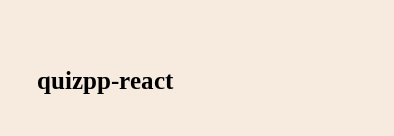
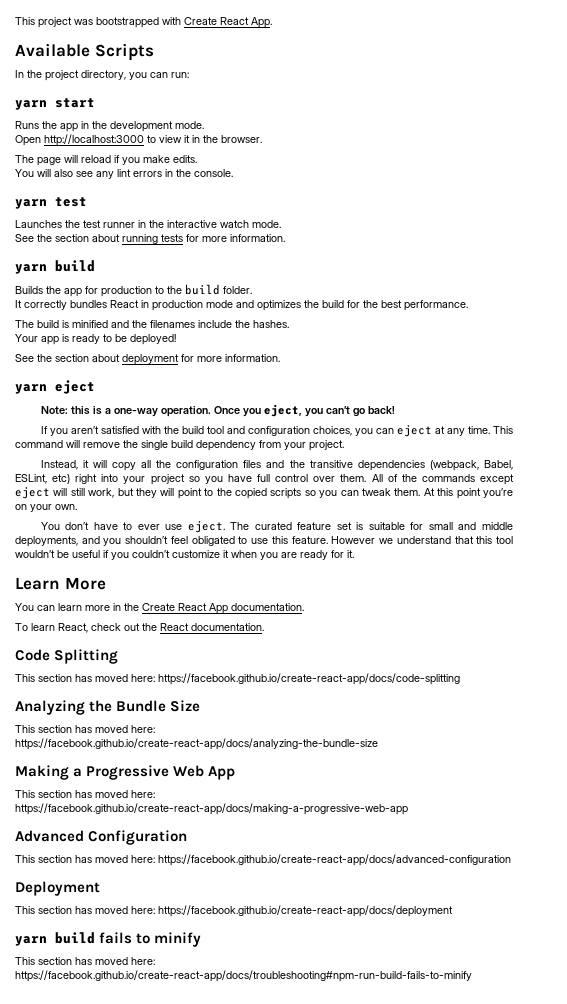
[37,71,174,94] quizpp-react -> [15,17,272,28] [15,43,154,61] [15,70,189,81] [15,98,95,110] [15,121,204,132] [15,134,262,146] [15,155,197,166] [15,169,233,179] [15,197,87,209] [15,220,281,228] [15,234,285,244] [15,260,95,274] [15,284,252,297] [15,300,468,311] [15,320,289,328] [15,334,176,345] [15,354,280,365] [15,380,95,394] [40,404,395,417] [40,425,514,437] [15,440,344,451] [40,460,513,471] [15,474,514,485] [15,487,513,499] [15,504,77,512] [40,521,513,533] [15,536,513,547] [15,550,354,560] [15,577,106,590] [15,603,304,614] [15,623,264,633] [15,649,119,664] [15,673,460,685] [15,700,201,715] [15,725,155,733] [15,738,378,750] [15,765,236,780] [15,790,155,798] [15,803,408,815] [15,830,188,845] [15,854,511,866] [15,881,100,896] [15,905,453,917] [15,932,202,947] [15,957,155,965] [15,970,472,982] This project was bootstrapped with Create React App. // Available Scripts // In the project directory, you can run: // yarn start // Runs the app in the development mode. // Open http://localhost:3000 to view it in the browser. // The page will reload if you make edits. // You will also see any lint errors in the console. // yarn test // Launches the test runner in the interactive watch mode. // See the section about running tests for more information. // yarn build // Builds the app for production to the build folder. // It correctly bundles React in production mode and optimizes the build for the best performance. // The build is minified and the filenames include the hashes. // Your app is ready to be deployed! // See the section about deployment for more information. // yarn eject // Note: this is a one-way operation. Once you eject, you can’t go back! // If you aren’t satisfied with the build tool and configuration choices, you can eject at any time. This command will remove the single build dependency from your project. // Instead, it will copy all the configuration files and the transitive dependencies (webpack, Babel, ESLint, etc) right into your project so you have full control over them. All of the commands except eject will still work, but they will point to the copied scripts so you can tweak them. At this point you’re on your own. // You don’t have to ever use eject. The curated feature set is suitable for small and middle deployments, and you shouldn’t feel obligated to use this feature. However we understand that this tool wouldn’t be useful if you couldn’t customize it when you are ready for it. // Learn More // You can learn more in the Create React App documentation. // To learn React, check out the React documentation. // Code Splitting // This section has moved here: https://facebook.github.io/create-react-app/docs/code-splitting // Analyzing the Bundle Size // This section has moved here: https://facebook.github.io/create-react-app/docs/analyzing-the-bundle-size // Making a Progressive Web App // This section has moved here: https://facebook.github.io/create-react-app/docs/making-a-progressive-web-app // Advanced Configuration // This section has moved here: https://facebook.github.io/create-react-app/docs/advanced-configuration // Deployment // This section has moved here: https://facebook.github.io/create-react-app/docs/deployment // yarn build fails to minify // This section has moved here: https://facebook.github.io/create-react-app/docs/troubleshooting#npm-run-build-fails-to-minify

